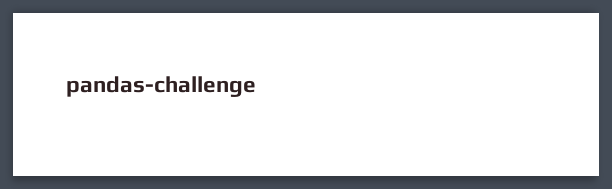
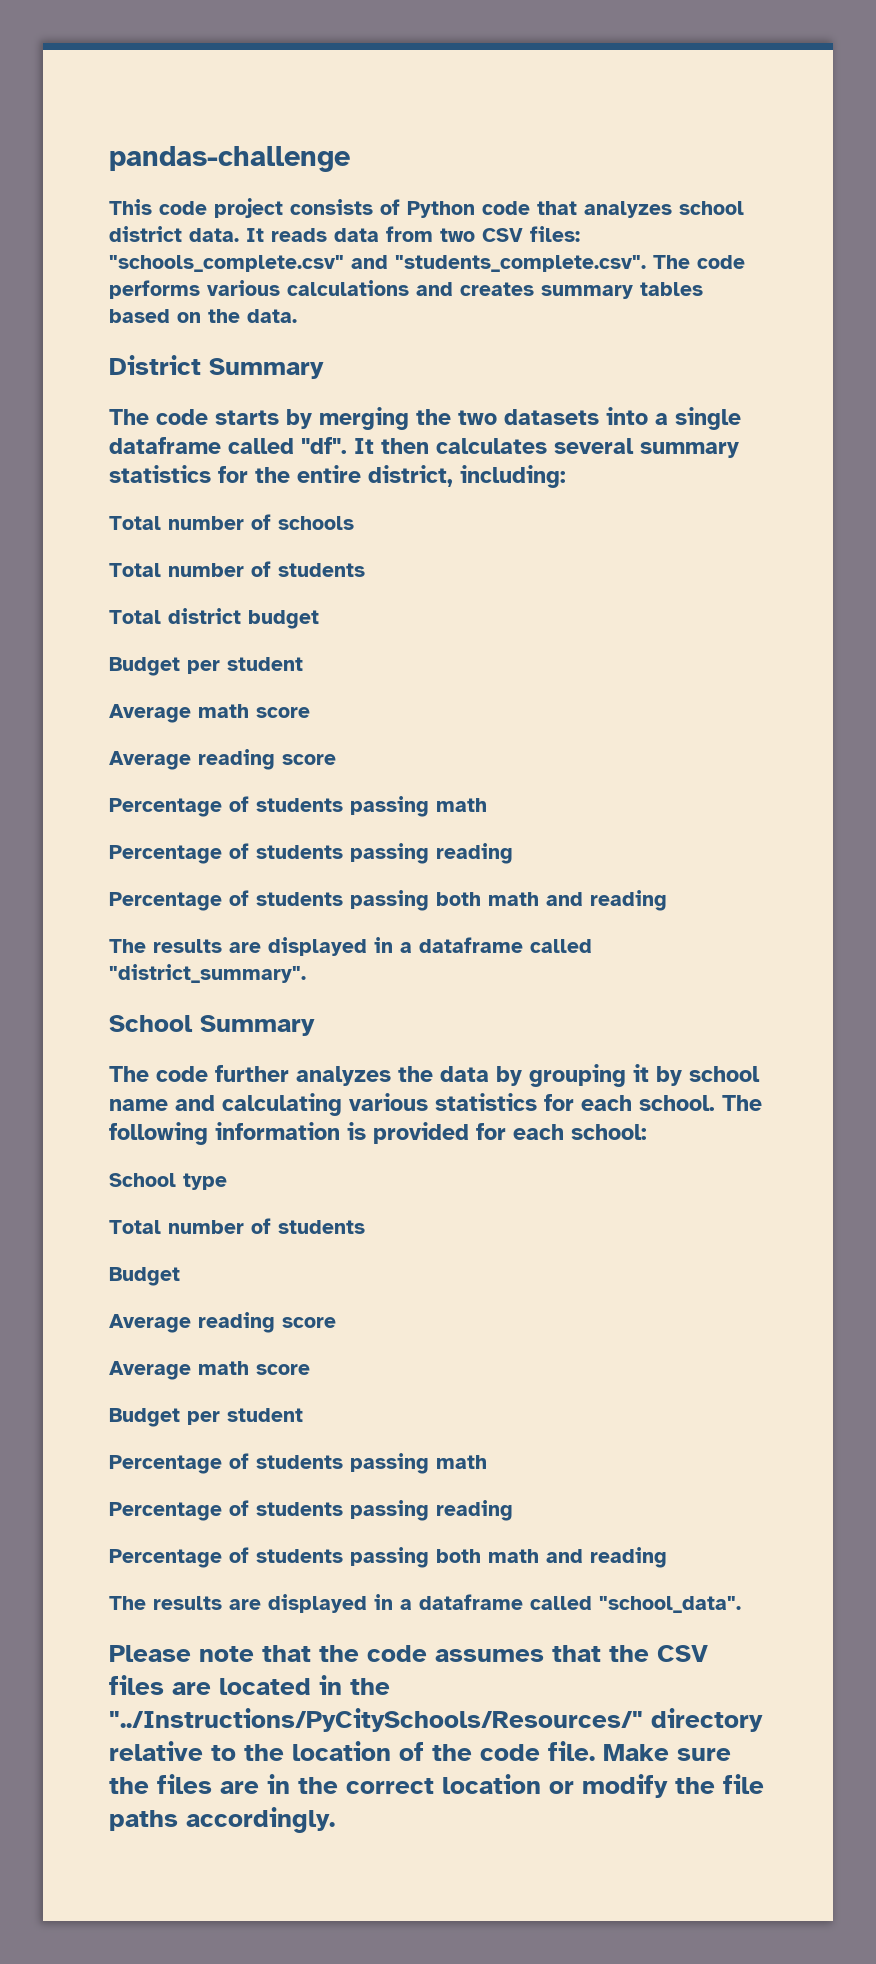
(256, 86) none -> [109,198,744,218] [109,226,580,242] [109,255,745,272] [109,280,703,299] [109,309,297,323] [109,355,324,379] [109,407,741,430] [109,437,739,458] [109,465,566,488] [109,514,354,530] [109,561,365,577] [109,608,319,629] [109,657,303,676] [109,704,310,723] [109,749,336,770] [109,796,487,817] [109,843,513,864] [109,890,667,911] [109,937,592,956] [109,964,306,983] [109,1015,315,1036] [109,1064,760,1087] [109,1093,762,1116] [109,1122,647,1145] [109,1173,227,1190] [109,1218,365,1234] [109,1267,180,1286] [109,1312,336,1333] [109,1361,310,1380] [109,1408,303,1427] [109,1453,487,1474] [109,1500,513,1521] [109,1547,667,1568] [109,1594,741,1613] [109,1645,708,1662] [109,1675,390,1695] [109,1708,763,1732] [109,1741,731,1761] [109,1774,764,1798] [109,1807,335,1833] // This code project consists of Python code that analyzes school district data. It reads data from two CSV files: "schools_complete.csv" and "students_complete.csv". The code performs various calculations and creates summary tables based on the data. // District Summary // The code starts by merging the two datasets into a single dataframe called "df". It then calculates several summary statistics for the entire district, including: // Total number of schools // Total number of students // Total district budget // Budget per student // Average math score // Average reading score // Percentage of students passing math // Percentage of students passing reading // Percentage of students passing both math and reading // The results are displayed in a dataframe called "district_summary". // School Summary // The code further analyzes the data by grouping it by school name and calculating various statistics for each school. The following information is provided for each school: // School type // Total number of students // Budget // Average reading score // Average math score // Budget per student // Percentage of students passing math // Percentage of students passing reading // Percentage of students passing both math and reading // The results are displayed in a dataframe called "school_data". // Please note that the code assumes that the CSV files are located in the "../Instructions/PyCitySchools/Resources/" directory relative to the location of the code file. Make sure the files are in the correct location or modify the file paths accordingly.

